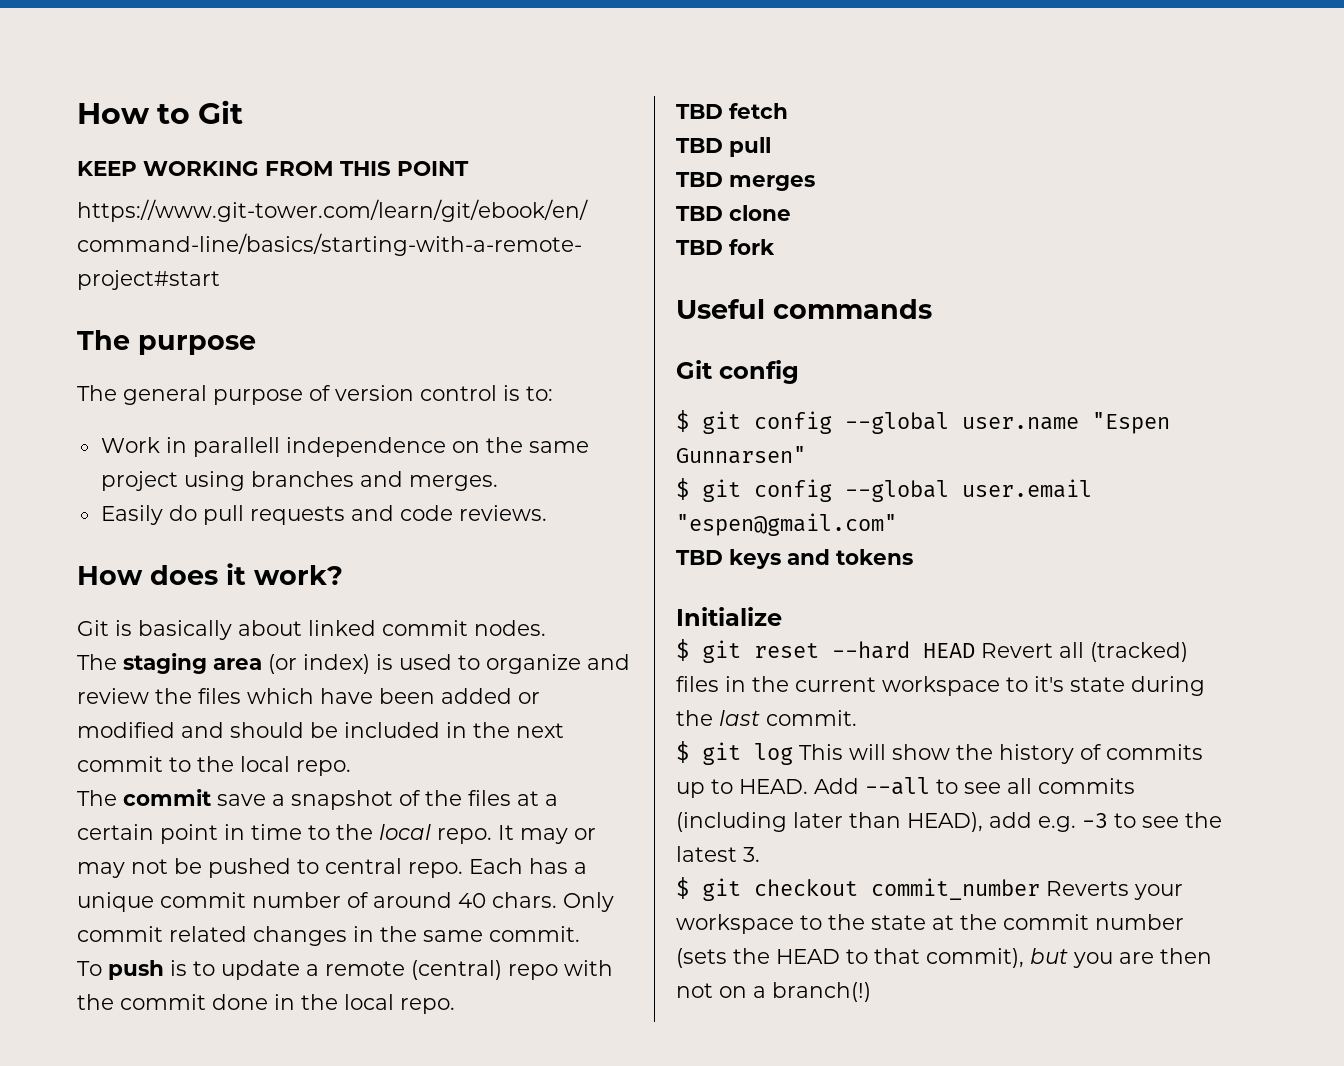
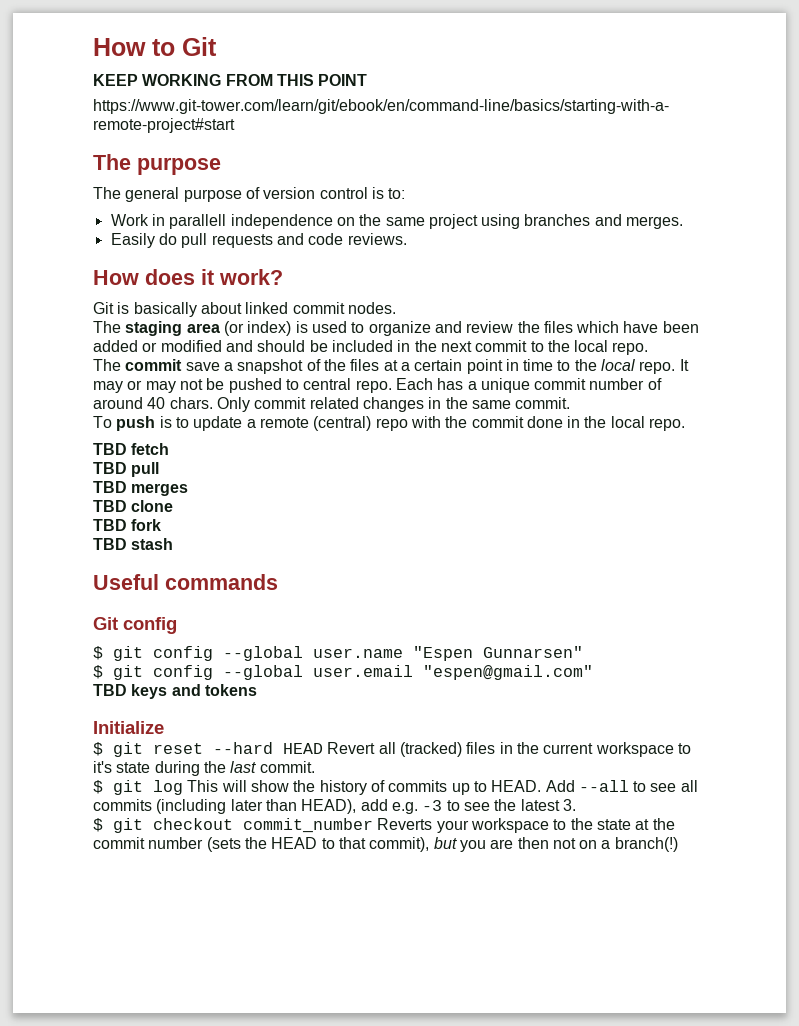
(775, 247) none -> [93,538,174,550] // TBD stash

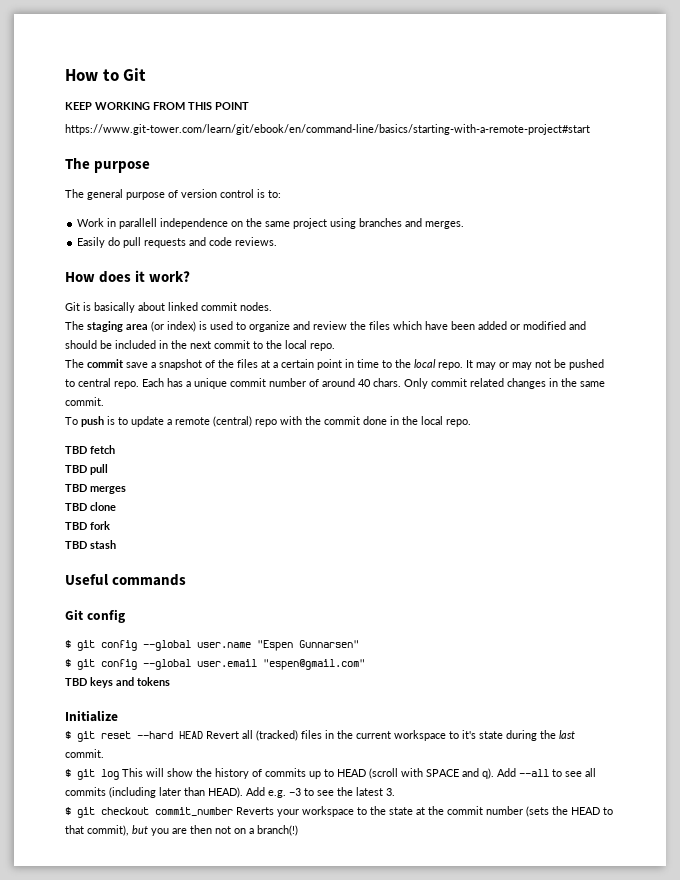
[491,780,542,792] HEAD. -> [337,768,494,779] HEAD (scroll with SPACE and q).
[301,799,388,814] HEAD), add -> [208,787,265,798] HEAD). Add

